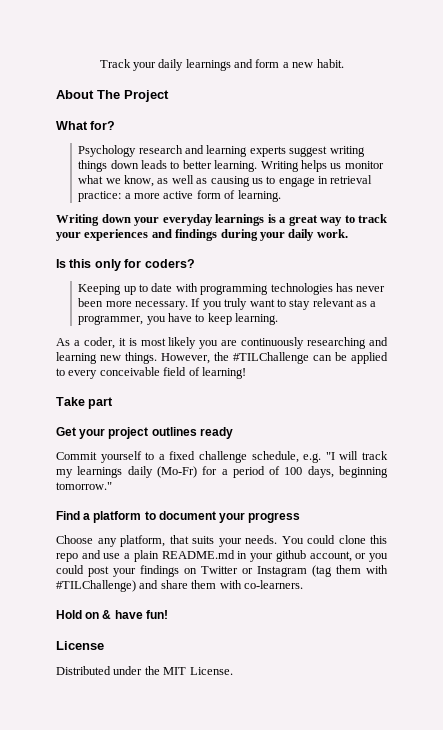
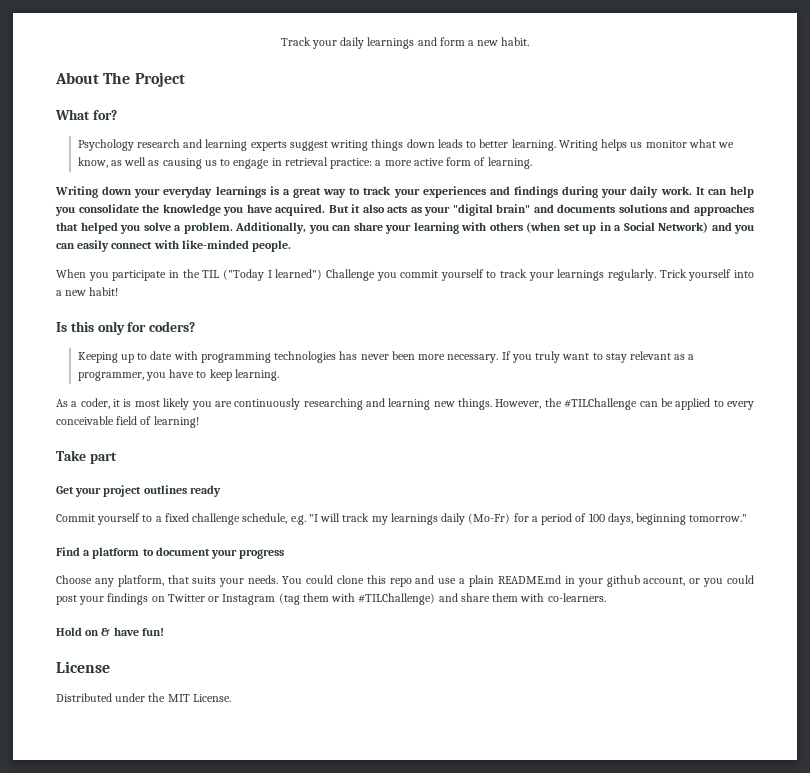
(348, 233) none -> [695,186,754,198] [55,204,754,216] [56,222,754,234] [56,240,292,252] [56,269,754,281] [56,287,119,296] It can help you consolidate the knowledge you have acquired. But it also acts as your "digital brain" and documents solutions and approaches that helped you solve a problem. Additionally, you can share your learning with others (when set up in a Social Network) and you can easily connect with like-minded people. // When you participate in the TIL ("Today I learned") Challenge you commit yourself to track your learnings regularly. Trick yourself into a new habit!

